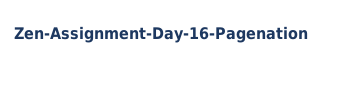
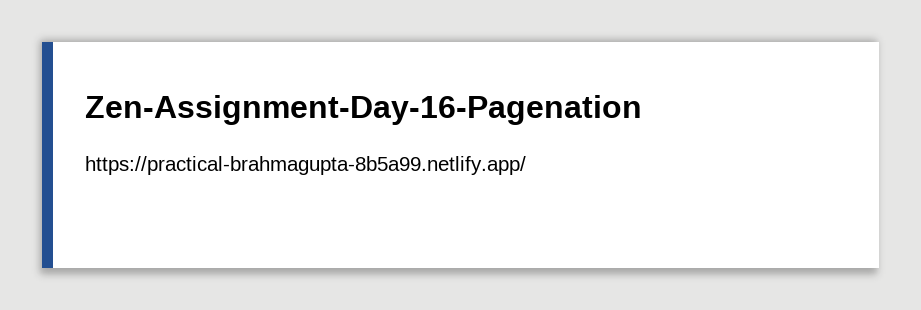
(308, 34) none -> [85,156,526,175] // https://practical-brahmagupta-8b5a99.netlify.app/

